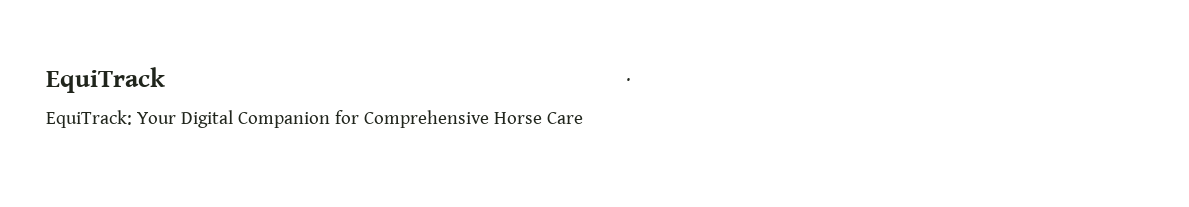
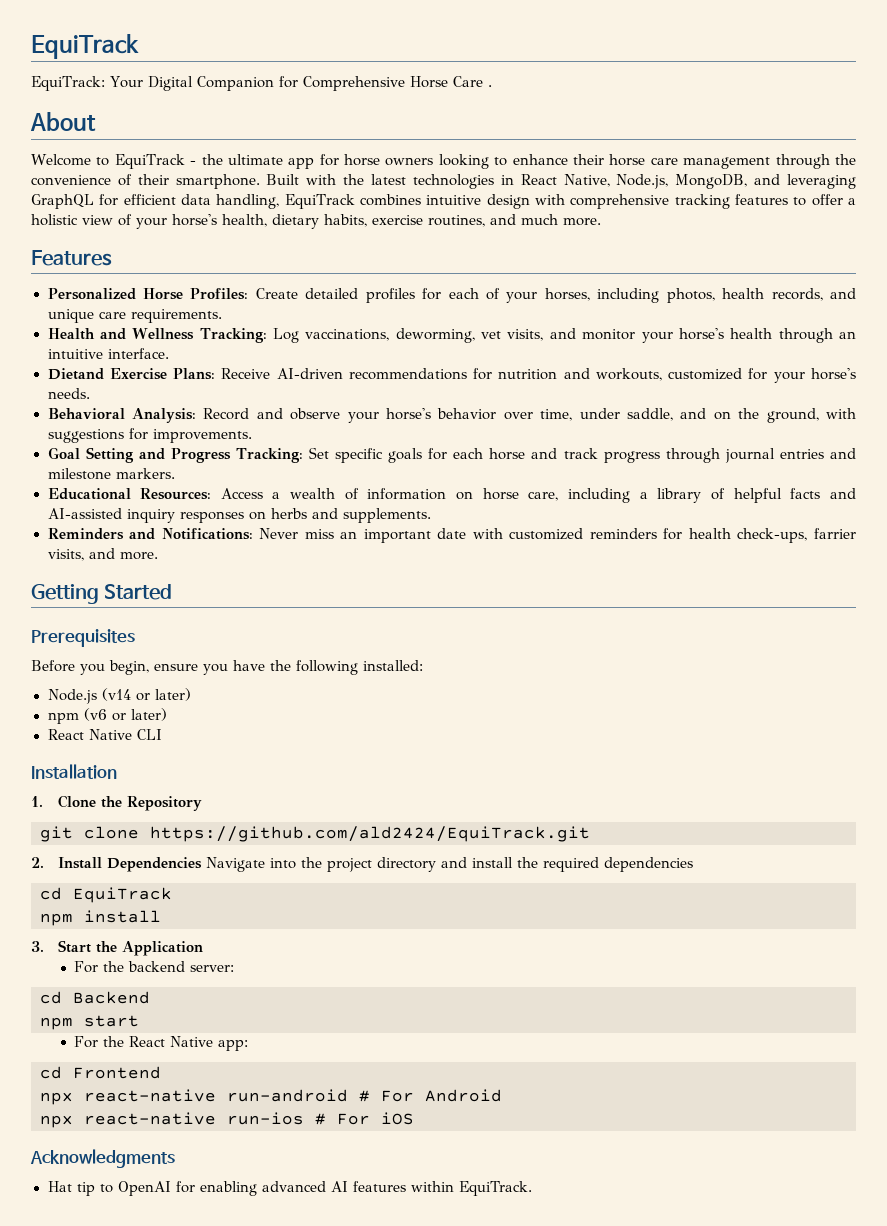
(631, 79) none -> [30,112,96,131] [31,154,856,169] [31,174,857,189] [31,194,857,209] [31,214,601,229] [31,250,112,266] [47,288,856,303] [47,309,222,323] [47,328,856,343] [47,348,169,359] [47,368,856,383] [47,388,90,399] [47,408,856,423] [47,428,252,443] [47,447,857,463] [47,468,175,480] [47,488,856,503] [47,508,431,523] [47,528,857,543] [47,548,158,561] [31,584,173,604] [31,629,135,647] [31,660,423,675] [47,688,191,704] [47,708,167,724] [47,729,162,740] [31,764,117,779] [31,795,202,811] [40,826,590,842] [31,857,693,872] [40,887,172,903] [40,910,161,926] [31,940,203,956] [74,961,235,973] [40,991,150,1004] [40,1015,139,1030] [74,1036,249,1051] [40,1066,161,1079] [40,1089,502,1105] [40,1112,414,1128] [30,1149,175,1168] [47,1181,533,1196] // About // Welcome to EquiTrack - the ultimate app for horse owners looking to enhance their horse care management through the convenience of their smartphone. Built with the latest technologies in React Native, Node.js, MongoDB, and leveraging GraphQL for efficient data handling, EquiTrack combines intuitive design with comprehensive tracking features to offer a holistic view of your horse's health, dietary habits, exercise routines, and much more. // Features // Personalized Horse Profiles: Create detailed profiles for each of your horses, including photos, health records, and unique care requirements. // Health and Wellness Tracking: Log vaccinations, deworming, vet visits, and monitor your horse's health through an intuitive interface. // Dietand Exercise Plans: Receive AI-driven recommendations for nutrition and workouts, customized for your horse's needs. // Behavioral Analysis: Record and observe your horse's behavior over time, under saddle, and on the ground, with suggestions for improvements. // Goal Setting and Progress Tracking: Set specific goals for each horse and track progress through journal entries and milestone markers. // Educational Resources: Access a wealth of information on horse care, including a library of helpful facts and AI-assisted inquiry responses on herbs and supplements. // Reminders and Notifications: Never miss an important date with customized reminders for health check-ups, farrier visits, and more. // Getting Started // Prerequisites // Before you begin, ensure you have the following installed: // Node.js (v14 or later) // npm (v6 or later) // React Native CLI // Installation // 1. Clone the Repository // git clone https://github.com/ald2424/EquiTrack.git // 2. Install Dependencies Navigate into the project directory and install the required dependencies // cd EquiTrack // npm install // 3. Start the Application // For the backend server: // cd Backend // npm start // For the React Native app: // cd Frontend // npx react-native run-android # For Android // npx react-native run-ios # For iOS // Acknowledgments // Hat tip to OpenAI for enabling advanced AI features within EquiTrack.

